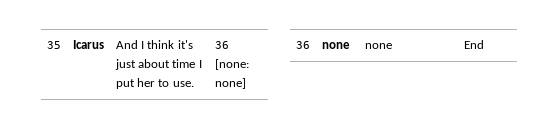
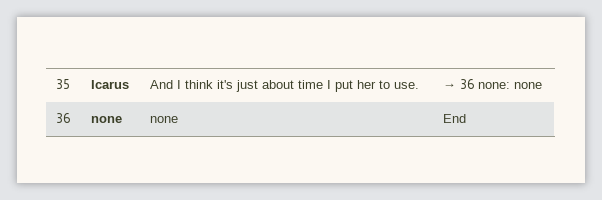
[214,41,229,49] [214,59,249,70] [214,78,246,89] 36 [none: none] -> [443,79,543,89] → 36 none: none

